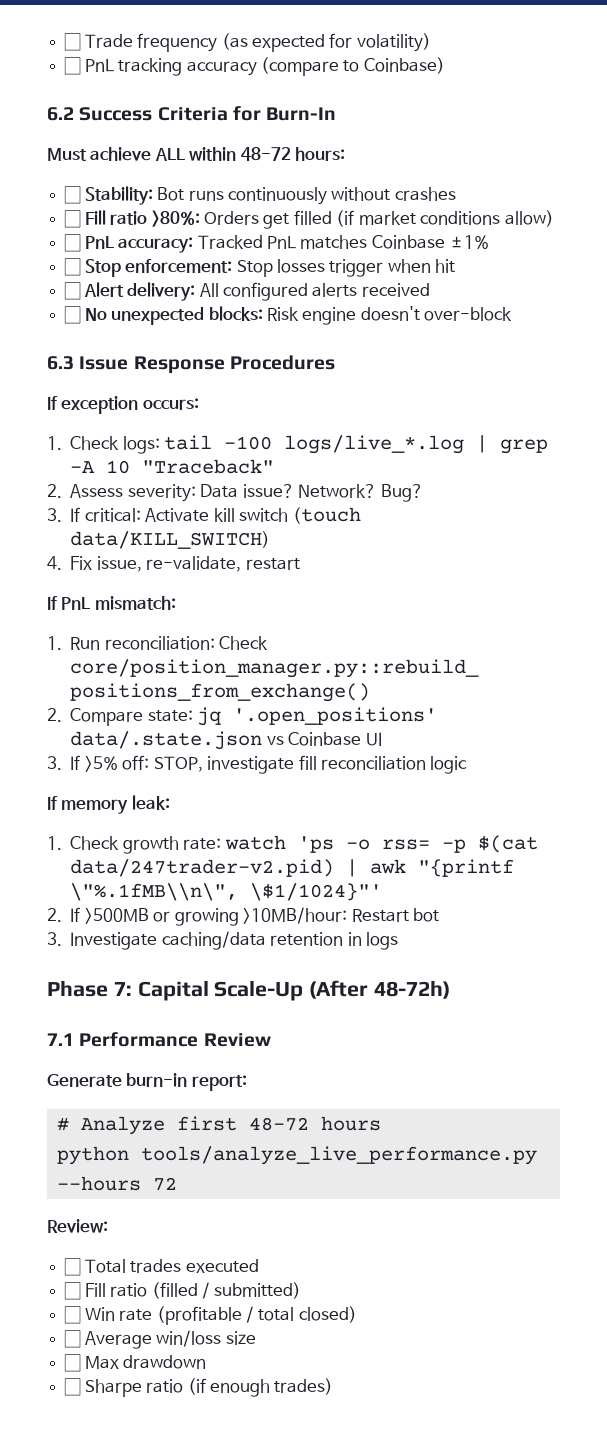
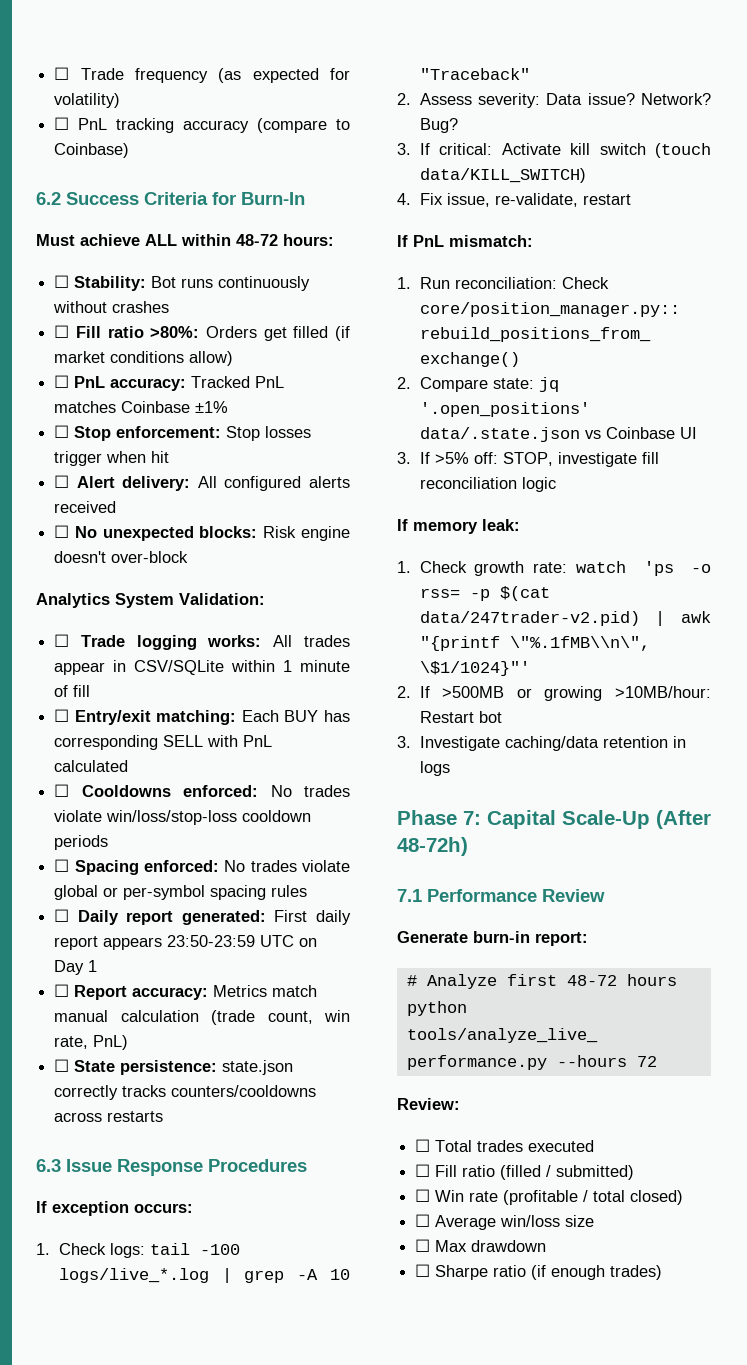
(513, 314) none -> [36,593,265,608] [54,634,350,650] [54,660,350,675] [54,685,91,697] [54,709,350,725] [54,735,273,750] [54,760,129,772] [54,784,350,797] [54,810,312,825] [54,835,109,850] [54,859,350,875] [54,885,308,900] [54,909,351,925] [54,935,318,950] [54,960,98,975] [54,984,318,1000] [54,1010,350,1025] [54,1035,129,1050] [54,1059,294,1075] [54,1085,317,1100] [54,1111,164,1122] // Analytics System Validation: // ☐ Trade logging works: All trades appear in CSV/SQLite within 1 minute of fill // ☐ Entry/exit matching: Each BUY has corresponding SELL with PnL calculated // ☐ Cooldowns enforced: No trades violate win/loss/stop-loss cooldown periods // ☐ Spacing enforced: No trades violate global or per-symbol spacing rules // ☐ Daily report generated: First daily report appears 23:50-23:59 UTC on Day 1 // ☐ Report accuracy: Metrics match manual calculation (trade count, win rate, PnL) // ☐ State persistence: state.json correctly tracks counters/cooldowns across restarts

